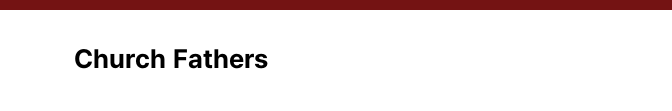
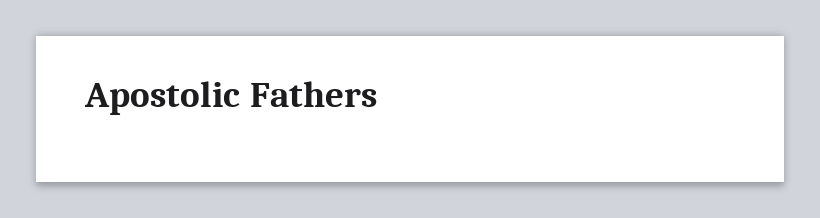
[74,49,166,69] Church -> [84,81,240,115] Apostolic

